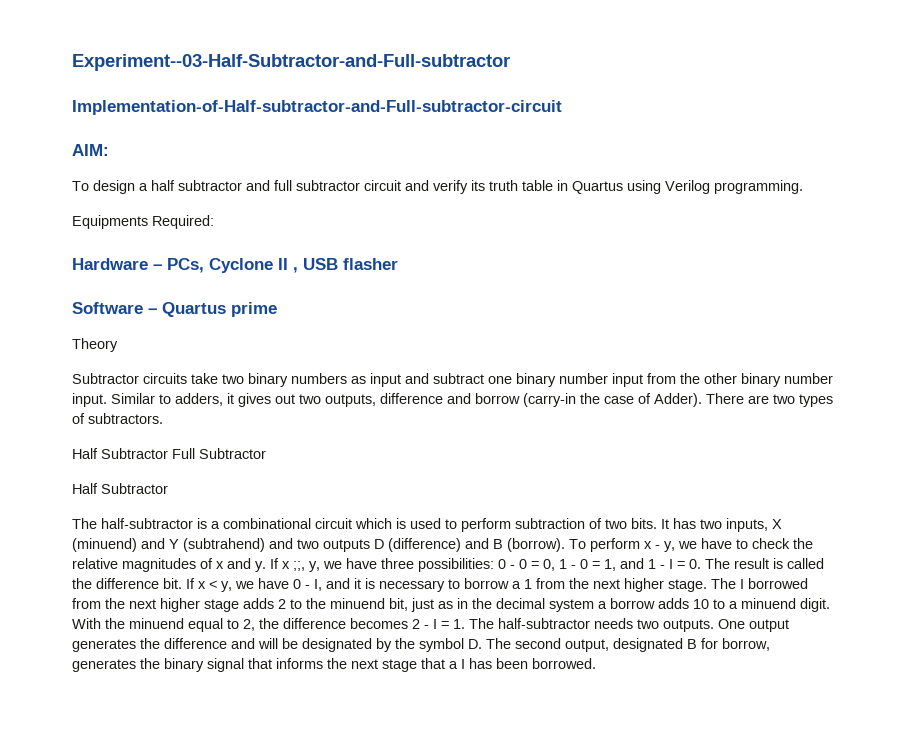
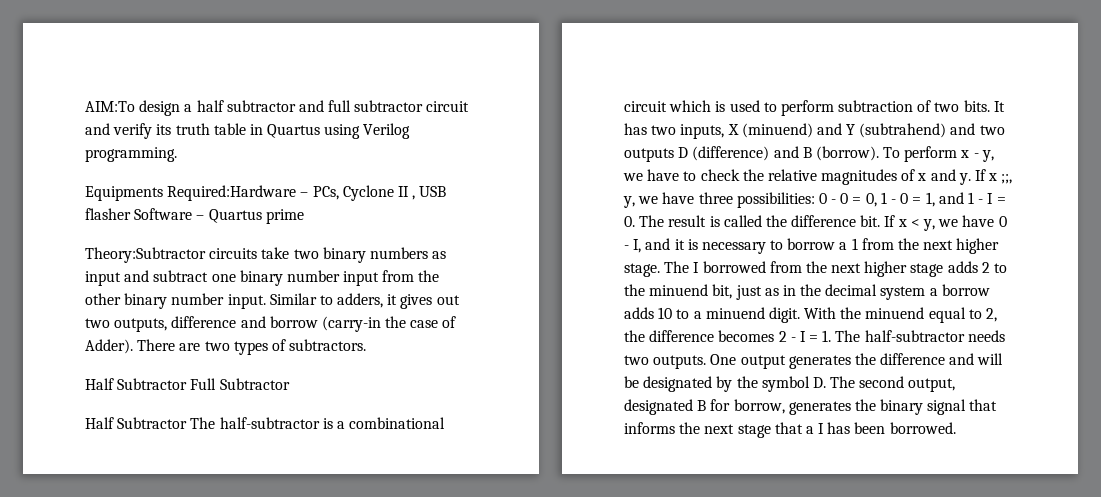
[72,54,510,71] [72,100,562,115] [72,144,109,156] [72,181,89,191] Experiment--03-Half-Subtractor-and-Full-subtractor // Implementation-of-Half-subtractor-and-Full-subtractor-circuit // AIM: // To -> [85,101,135,112] AIM:To
[152,215,214,229] [72,258,148,270] Required: // Hardware -> [167,185,297,201] Required:Hardware
(398, 264) // -> (131, 214) none
[72,338,118,352] [72,373,139,384] Theory // Subtractor -> [85,247,206,263] Theory:Subtractor
(168, 488) // -> (188, 423) none

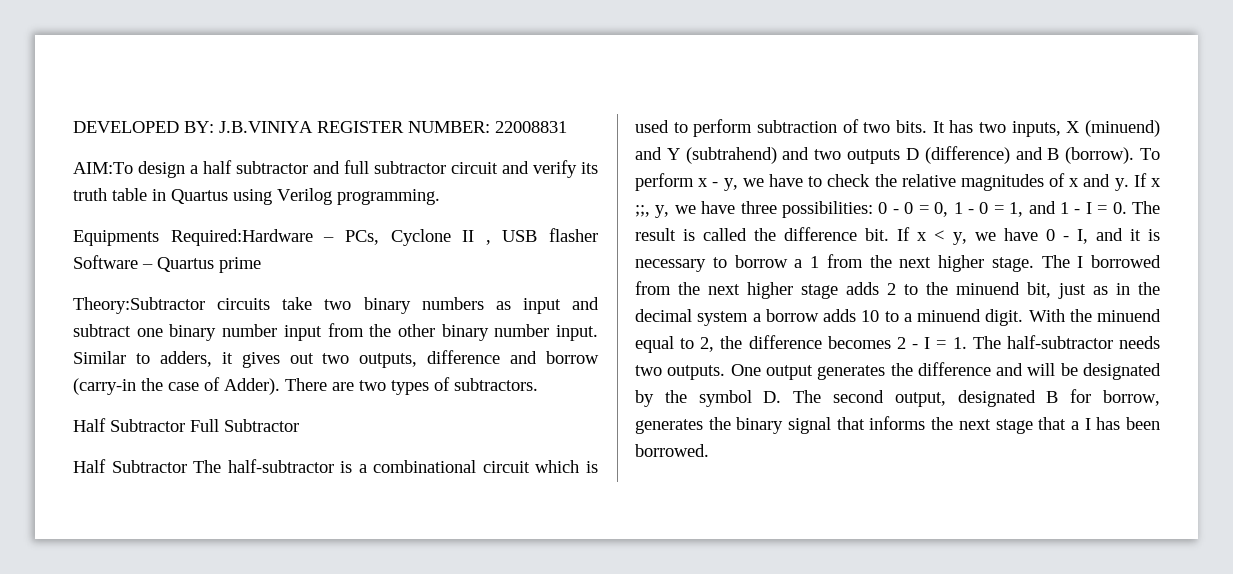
(85, 106) none -> [73,121,567,133] DEVELOPED BY: J.B.VINIYA REGISTER NUMBER: 22008831 //

